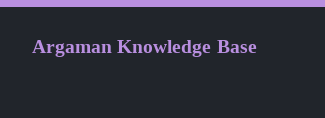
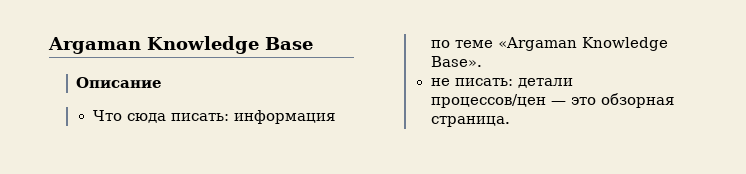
(257, 46) none -> [76,77,163,88] [92,110,335,124] [430,37,668,51] [430,56,482,67] [430,78,573,88] [430,93,674,108] [430,116,510,127] // Описание // Что сюда писать: информация по теме «Argaman Knowledge Base». // не писать: детали процессов/цен — это обзорная страница.

